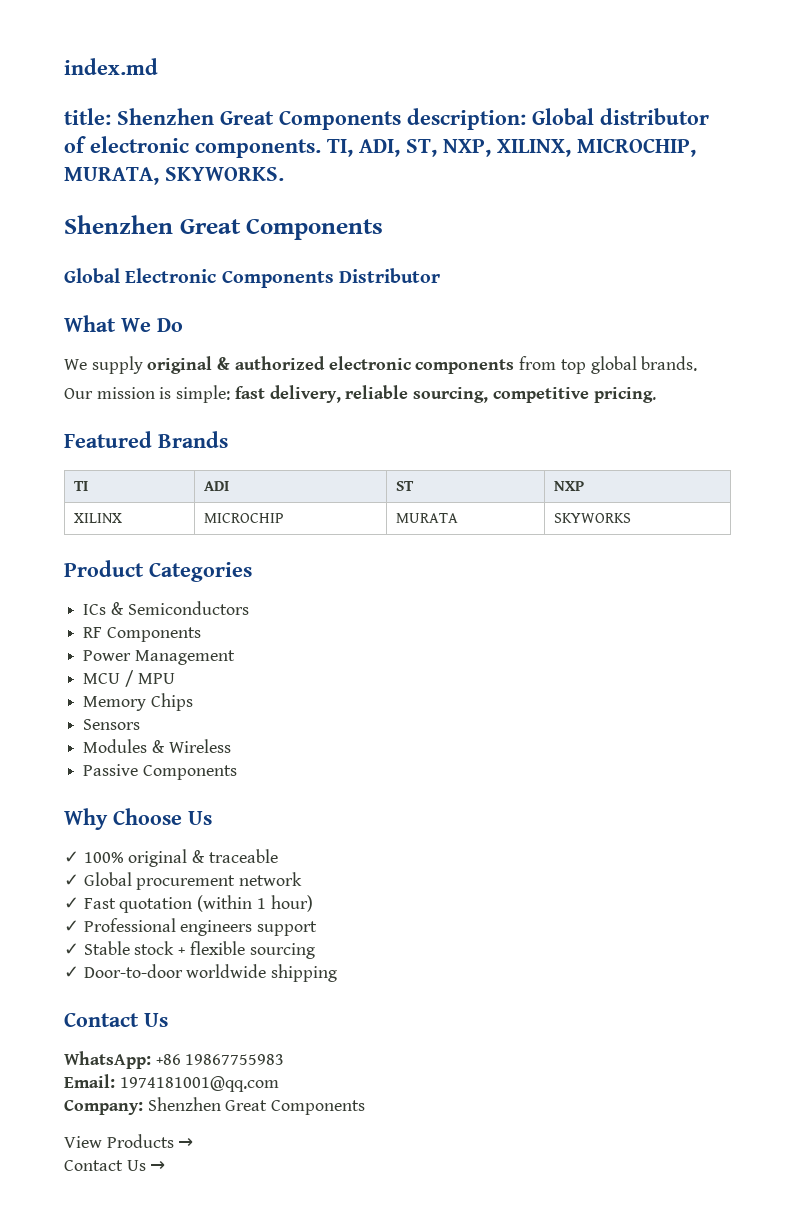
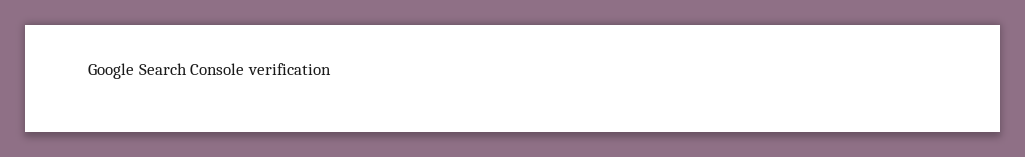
[64,58,158,75] [64,108,709,130] [64,136,696,158] [64,167,284,185] [64,215,384,240] [64,268,440,288] [64,315,183,332] [64,356,698,374] [64,385,656,403] [64,431,228,448] [74,481,89,491] [204,481,230,491] [396,481,415,491] [554,481,585,491] [74,513,123,523] [204,513,285,523] [396,513,459,523] [554,513,632,523] [64,560,252,582] [83,601,249,615] [83,627,201,642] [83,650,235,665] [83,670,175,687] [83,693,193,711] [83,719,141,730] [83,739,231,753] [83,764,237,780] [64,808,212,830] [64,849,278,867] [64,872,303,890] [64,895,313,913] [64,918,318,936] [64,941,315,959] [64,964,338,982] [64,1012,168,1027] [64,1051,285,1069] [64,1074,279,1092] [64,1097,366,1115] [64,1134,194,1148] [64,1160,166,1171] index.md // title: Shenzhen Great Components description: Global distributor of electronic components. TI, ADI, ST, NXP, XILINX, MICROCHIP, MURATA, SKYWORKS. // Shenzhen Great Components // Global Electronic Components Distributor // What We Do // We supply original & authorized electronic components from top global brands. // Our mission is simple: fast delivery, reliable sourcing, competitive pricing. // Featured Brands // TI | ADI | ST | NXP // XILINX | MICROCHIP | MURATA | SKYWORKS // Product Categories // ICs & Semiconductors // RF Components // Power Management // MCU / MPU // Memory Chips // Sensors // Modules & Wireless // Passive Components // Why Choose Us // ✓ 100% original & traceable // ✓ Global procurement network // ✓ Fast quotation (within 1 hour) // ✓ Professional engineers support // ✓ Stable stock + flexible sourcing // ✓ Door-to-door worldwide shipping // Contact Us // WhatsApp: +86 19867755983 // Email: 1974181001@qq.com // Company: Shenzhen Great Components // View Products → // Contact Us → -> [88,63,331,79] Google Search Console verification

